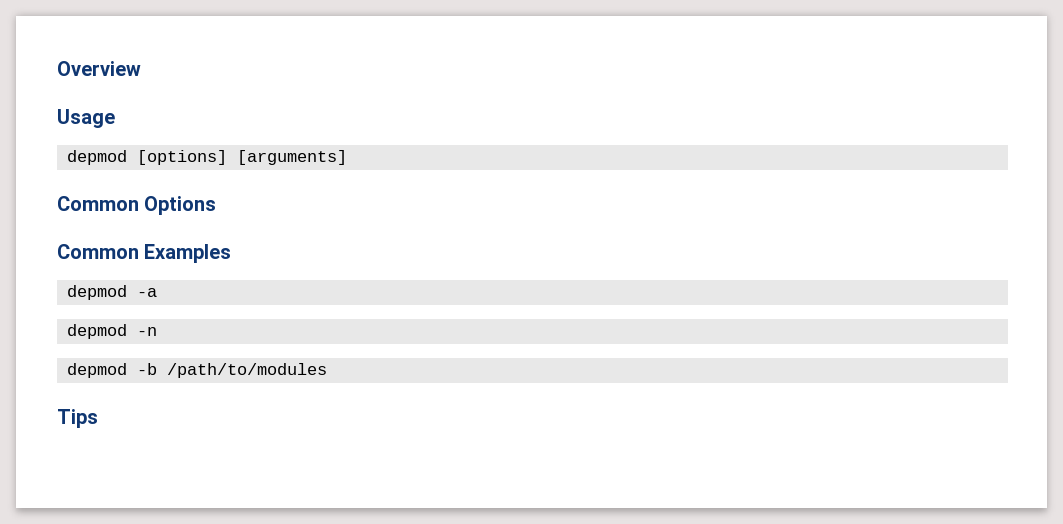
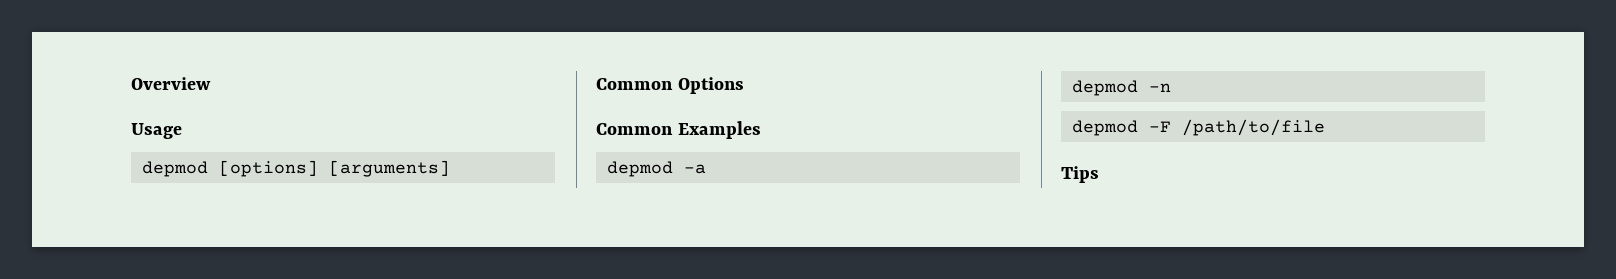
[136,363,327,378] -b /path/to/modules -> [1149,119,1326,136] -F /path/to/file

